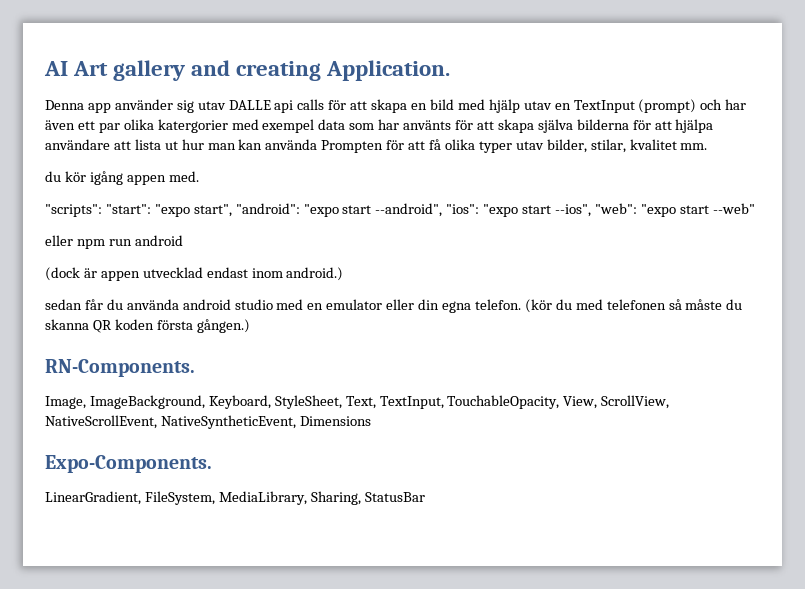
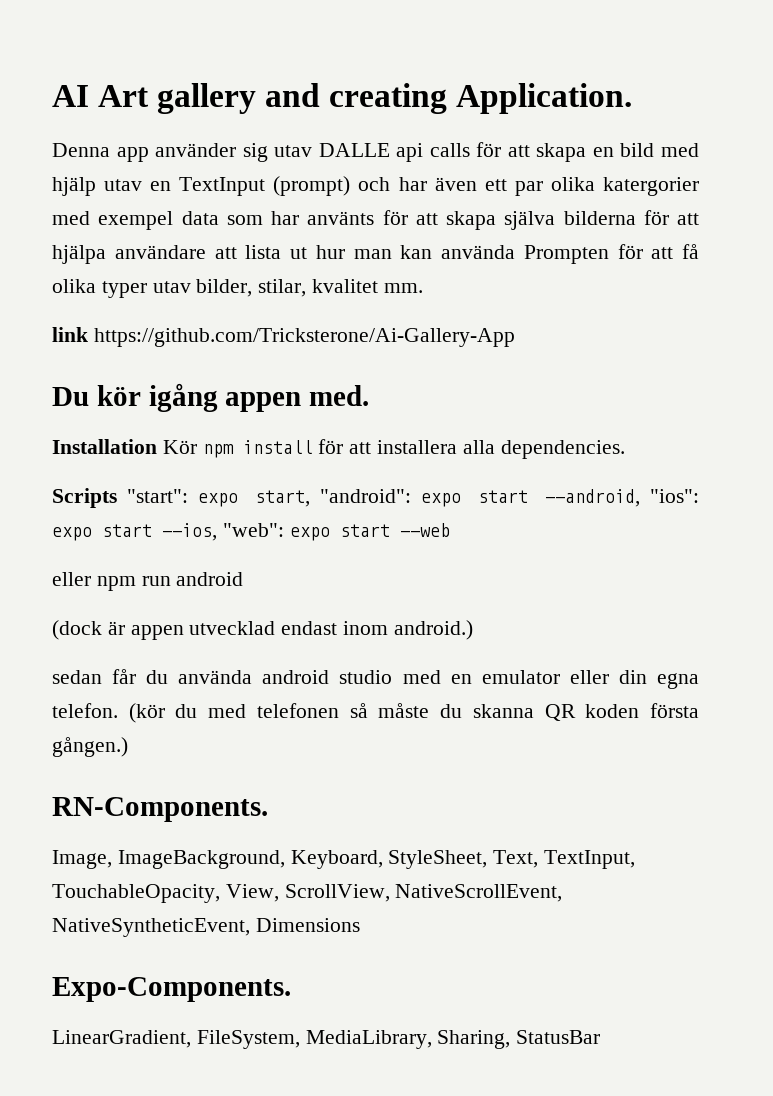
[45,171,61,182] du -> [52,327,515,347] [52,387,89,406] link https://github.com/Tricksterone/Ai-Gallery-App // Du
[45,203,755,217] "scripts": "start": "expo start", "android": "expo start --android", "ios": "expo start --ios", "web": "expo start --web" -> [52,439,625,459] [52,488,700,508] [52,523,450,541] Installation Kör npm install för att installera alla dependencies. // Scripts "start": expo start, "android": expo start --android, "ios": expo start --ios, "web": expo start --web

